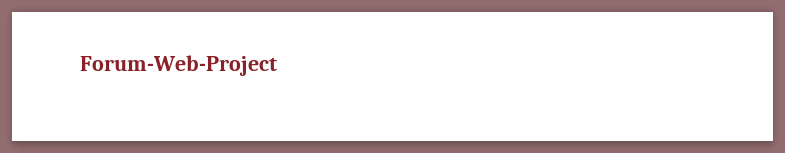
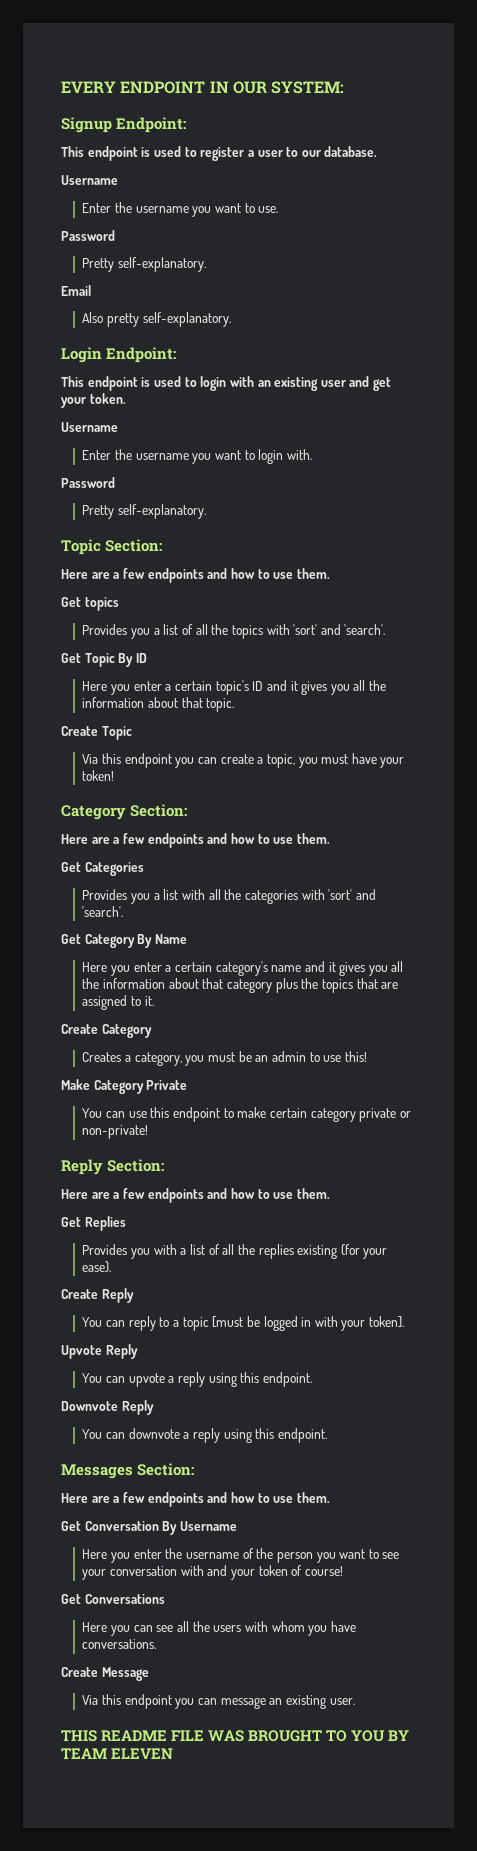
[80,55,277,76] Forum-Web-Project -> [61,81,345,94] [61,117,187,133] [61,146,378,161] [61,175,118,185] [82,202,279,217] [61,230,115,241] [82,257,207,272] [61,285,91,296] [82,312,231,327] [61,347,177,363] [61,376,392,391] [61,393,126,408] [61,422,118,432] [82,449,312,464] [61,477,115,488] [82,504,207,519] [61,539,163,555] [61,568,330,583] [61,597,119,611] [82,624,386,639] [61,653,147,667] [82,680,387,695] [82,697,235,712] [61,726,132,740] [82,753,405,768] [82,770,115,781] [61,804,188,820] [61,833,330,848] [61,862,144,876] [82,889,376,904] [82,906,124,917] [61,934,187,948] [82,961,404,976] [82,978,399,993] [82,995,154,1010] [61,1024,152,1038] [82,1051,367,1066] [61,1079,188,1094] [82,1107,411,1122] [82,1125,149,1139] [61,1159,165,1175] [61,1188,330,1203] [61,1216,126,1231] [82,1244,388,1259] [82,1261,112,1273] [61,1288,134,1303] [82,1316,405,1331] [61,1344,138,1359] [82,1372,312,1387] [61,1400,154,1415] [82,1428,327,1443] [61,1463,195,1479] [61,1492,330,1507] [61,1521,237,1535] [82,1548,400,1563] [82,1565,343,1580] [61,1594,165,1604] [82,1621,356,1636] [82,1639,157,1649] [61,1667,149,1681] [82,1694,355,1709] [61,1730,410,1742] [61,1748,174,1759] EVERY ENDPOINT IN OUR SYSTEM: // Signup Endpoint: // This endpoint is used to register a user to our database. // Username // Enter the username you want to use. // Password // Pretty self-explanatory. // Email // Also pretty self-explanatory. // Login Endpoint: // This endpoint is used to login with an existing user and get your token. // Username // Enter the username you want to login with. // Password // Pretty self-explanatory. // Topic Section: // Here are a few endpoints and how to use them. // Get topics // Provides you a list of all the topics with 'sort' and 'search'. // Get Topic By ID // Here you enter a certain topic's ID and it gives you all the information about that topic. // Create Topic // Via this endpoint you can create a topic, you must have your token! // Category Section: // Here are a few endpoints and how to use them. // Get Categories // Provides you a list with all the categories with 'sort' and 'search'. // Get Category By Name // Here you enter a certain category's name and it gives you all the information about that category plus the topics that are assigned to it. // Create Category // Creates a category, you must be an admin to use this! // Make Category Private // You can use this endpoint to make certain category private or non-private! // Reply Section: // Here are a few endpoints and how to use them. // Get Replies // Provides you with a list of all the replies existing (for your ease). // Create Reply // You can reply to a topic [must be logged in with your token]. // Upvote Reply // You can upvote a reply using this endpoint. // Downvote Reply // You can downvote a reply using this endpoint. // Messages Section: // Here are a few endpoints and how to use them. // Get Conversation By Username // Here you enter the username of the person you want to see your conversation with and your token of course! // Get Conversations // Here you can see all the users with whom you have conversations. // Create Message // Via this endpoint you can message an existing user. // THIS README FILE WAS BROUGHT TO YOU BY TEAM ELEVEN

